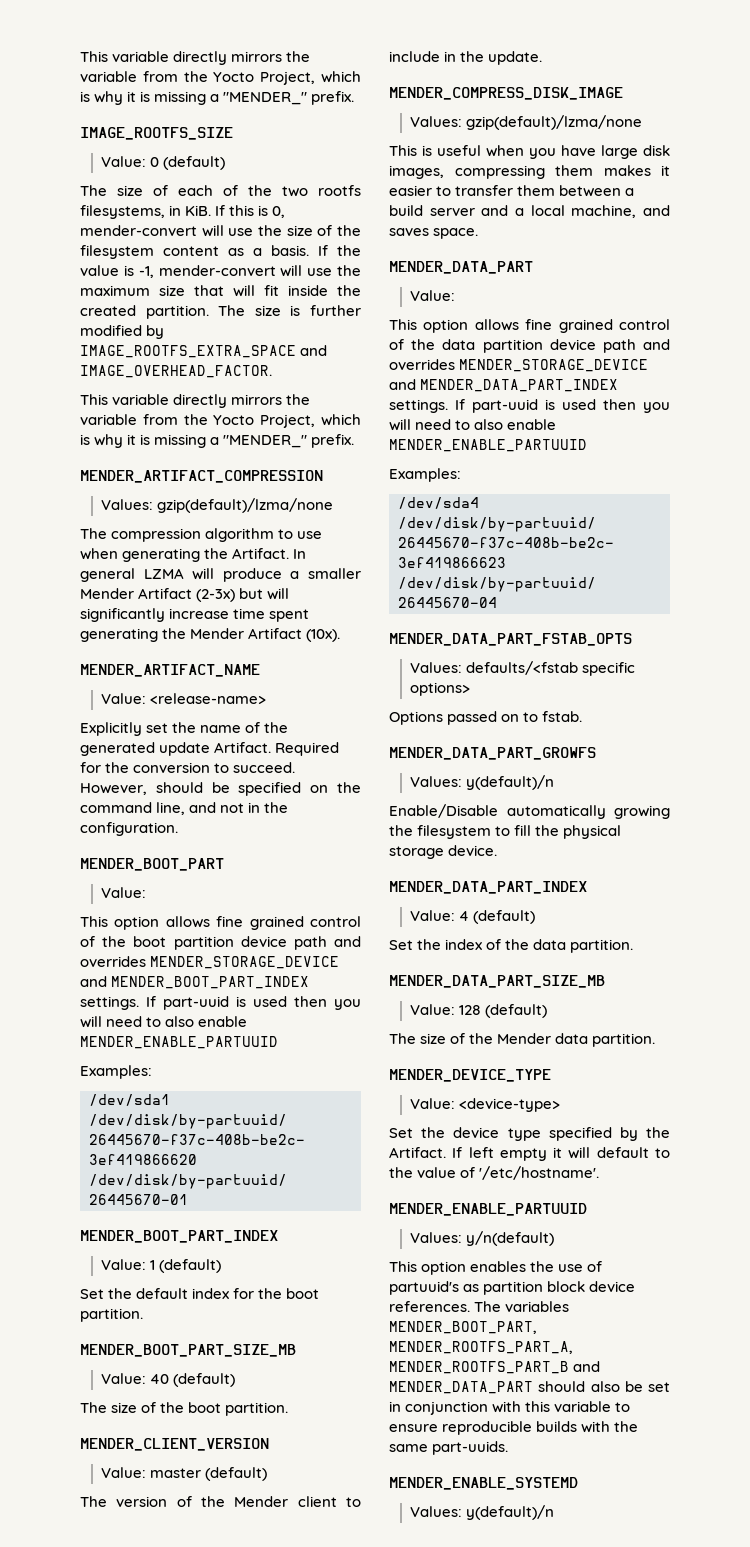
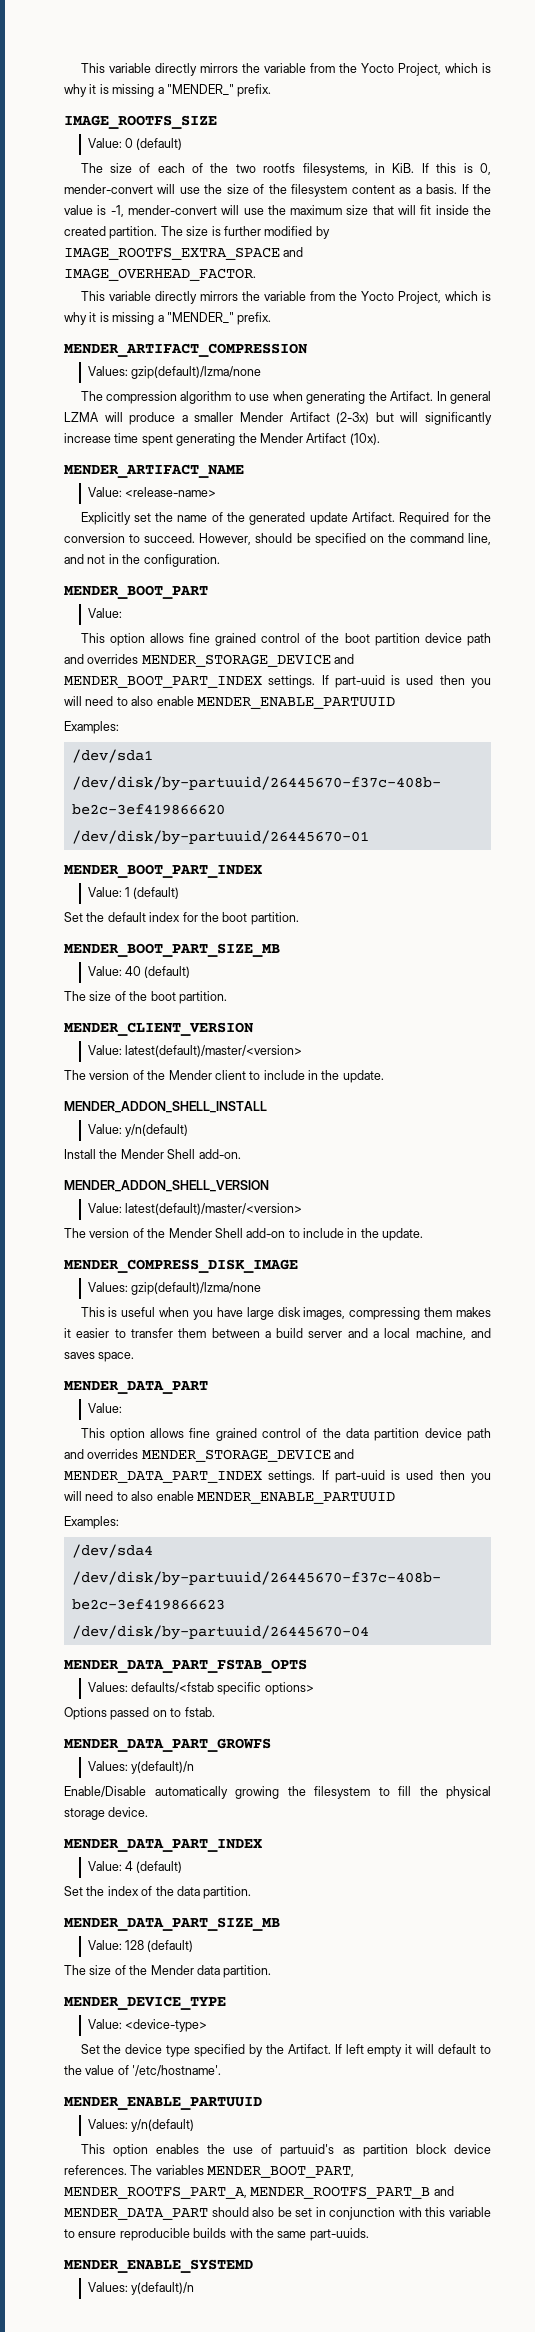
[150,1467,268,1481] master (default) -> [124,1045,302,1057] latest(default)/master/<version>
(543, 58) none -> [64,1101,267,1113] [87,1124,188,1137] [64,1149,241,1159] [64,1180,269,1192] [87,1203,302,1215] [64,1228,424,1241] // MENDER_ADDON_SHELL_INSTALL // Value: y/n(default) // Install the Mender Shell add-on. // MENDER_ADDON_SHELL_VERSION // Value: latest(default)/master/<version> // The version of the Mender Shell add-on to include in the update.

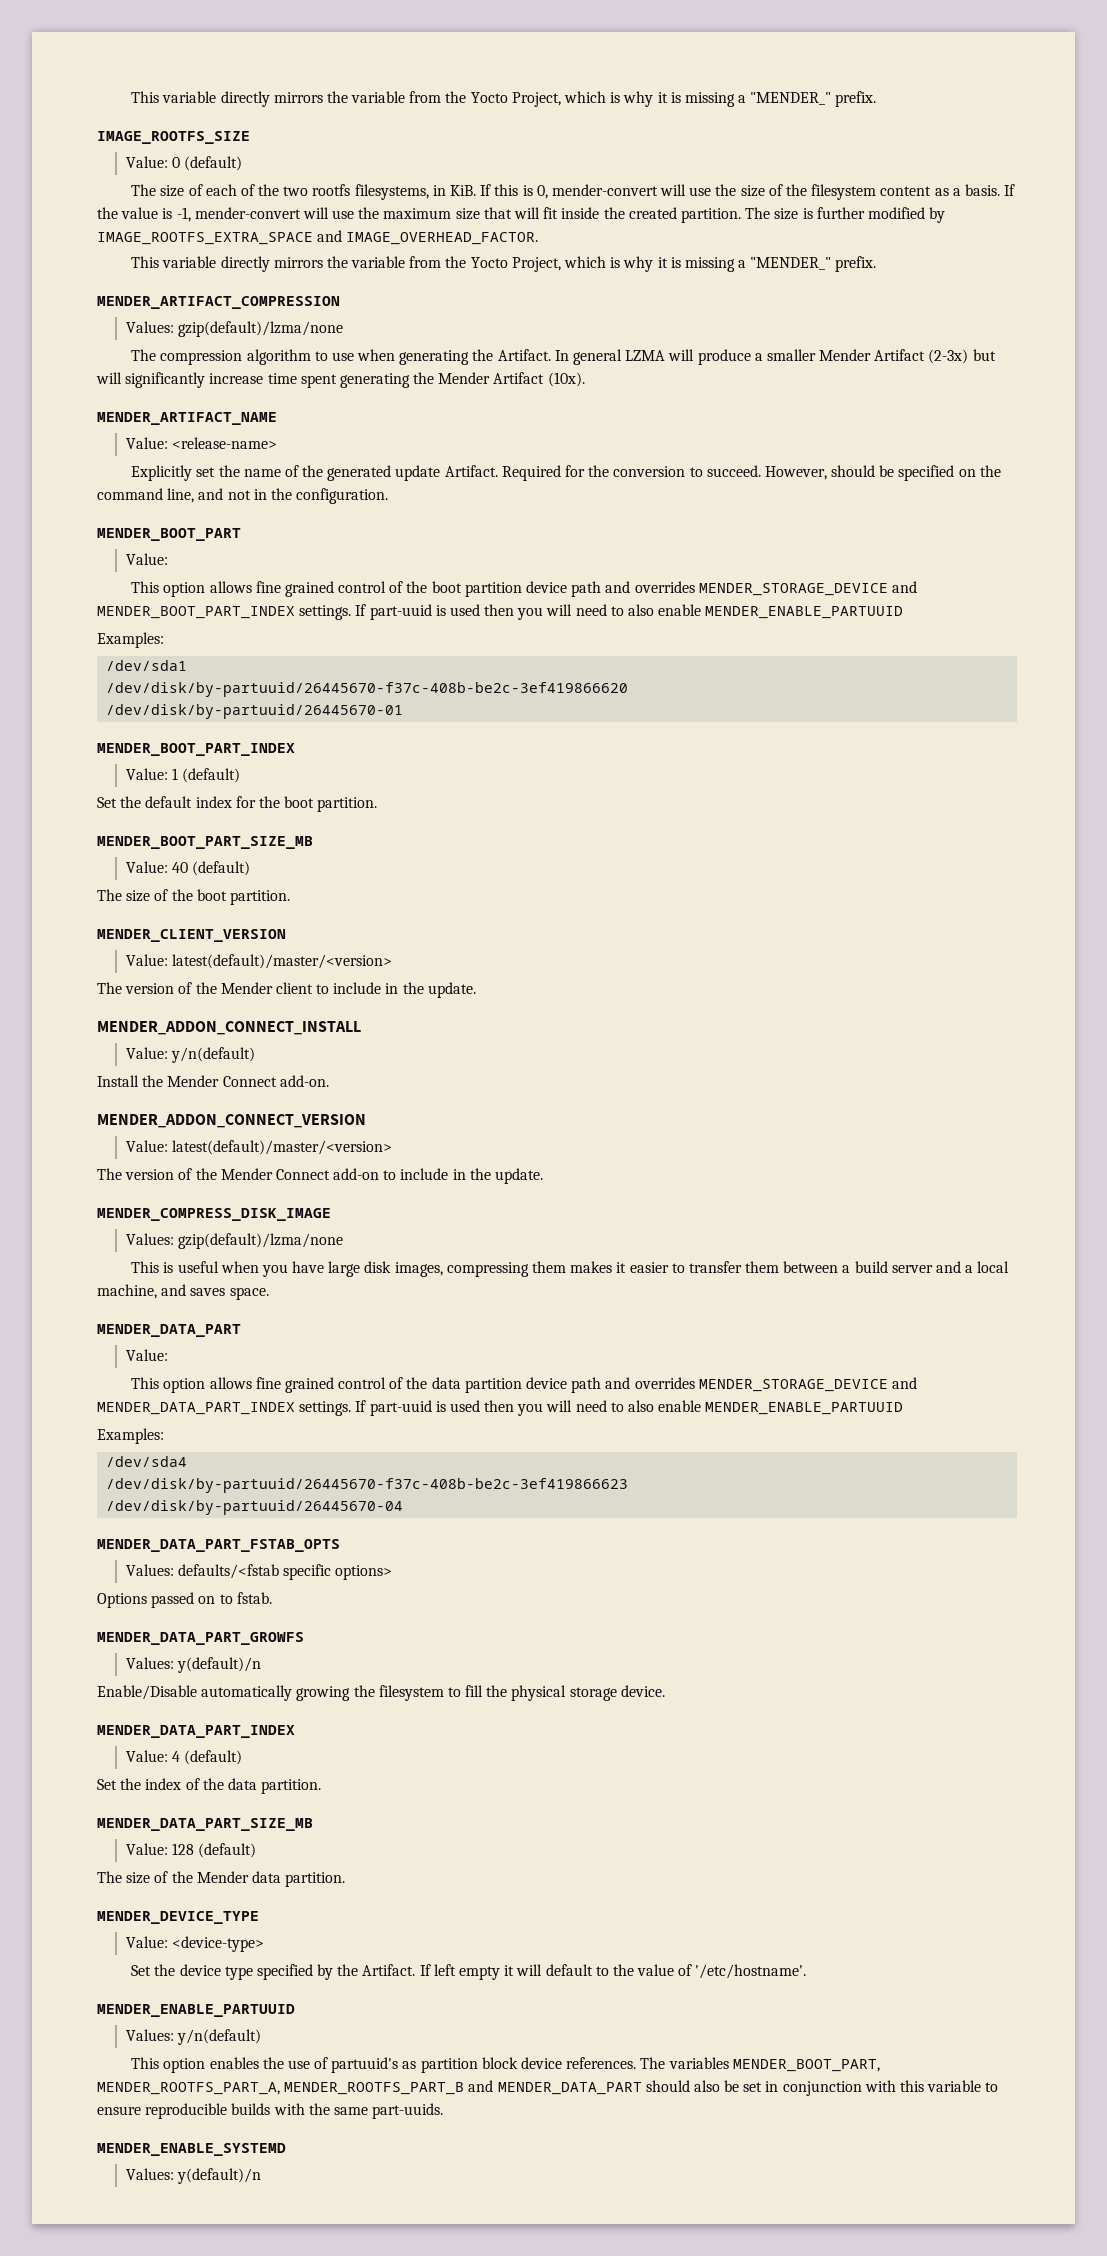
[64,1101,267,1113] MENDER_ADDON_SHELL_INSTALL -> [97,1021,361,1035] MENDER_ADDON_CONNECT_INSTALL
[167,1149,196,1159] Shell -> [222,1076,277,1087] Connect
[64,1180,269,1192] [87,1203,302,1215] [64,1228,243,1238] MENDER_ADDON_SHELL_VERSION // Value: latest(default)/master/<version> // The version of the Mender Shell -> [97,1114,366,1128] [125,1140,393,1155] [97,1168,330,1180] MENDER_ADDON_CONNECT_VERSION // Value: latest(default)/master/<version> // The version of the Mender Connect

